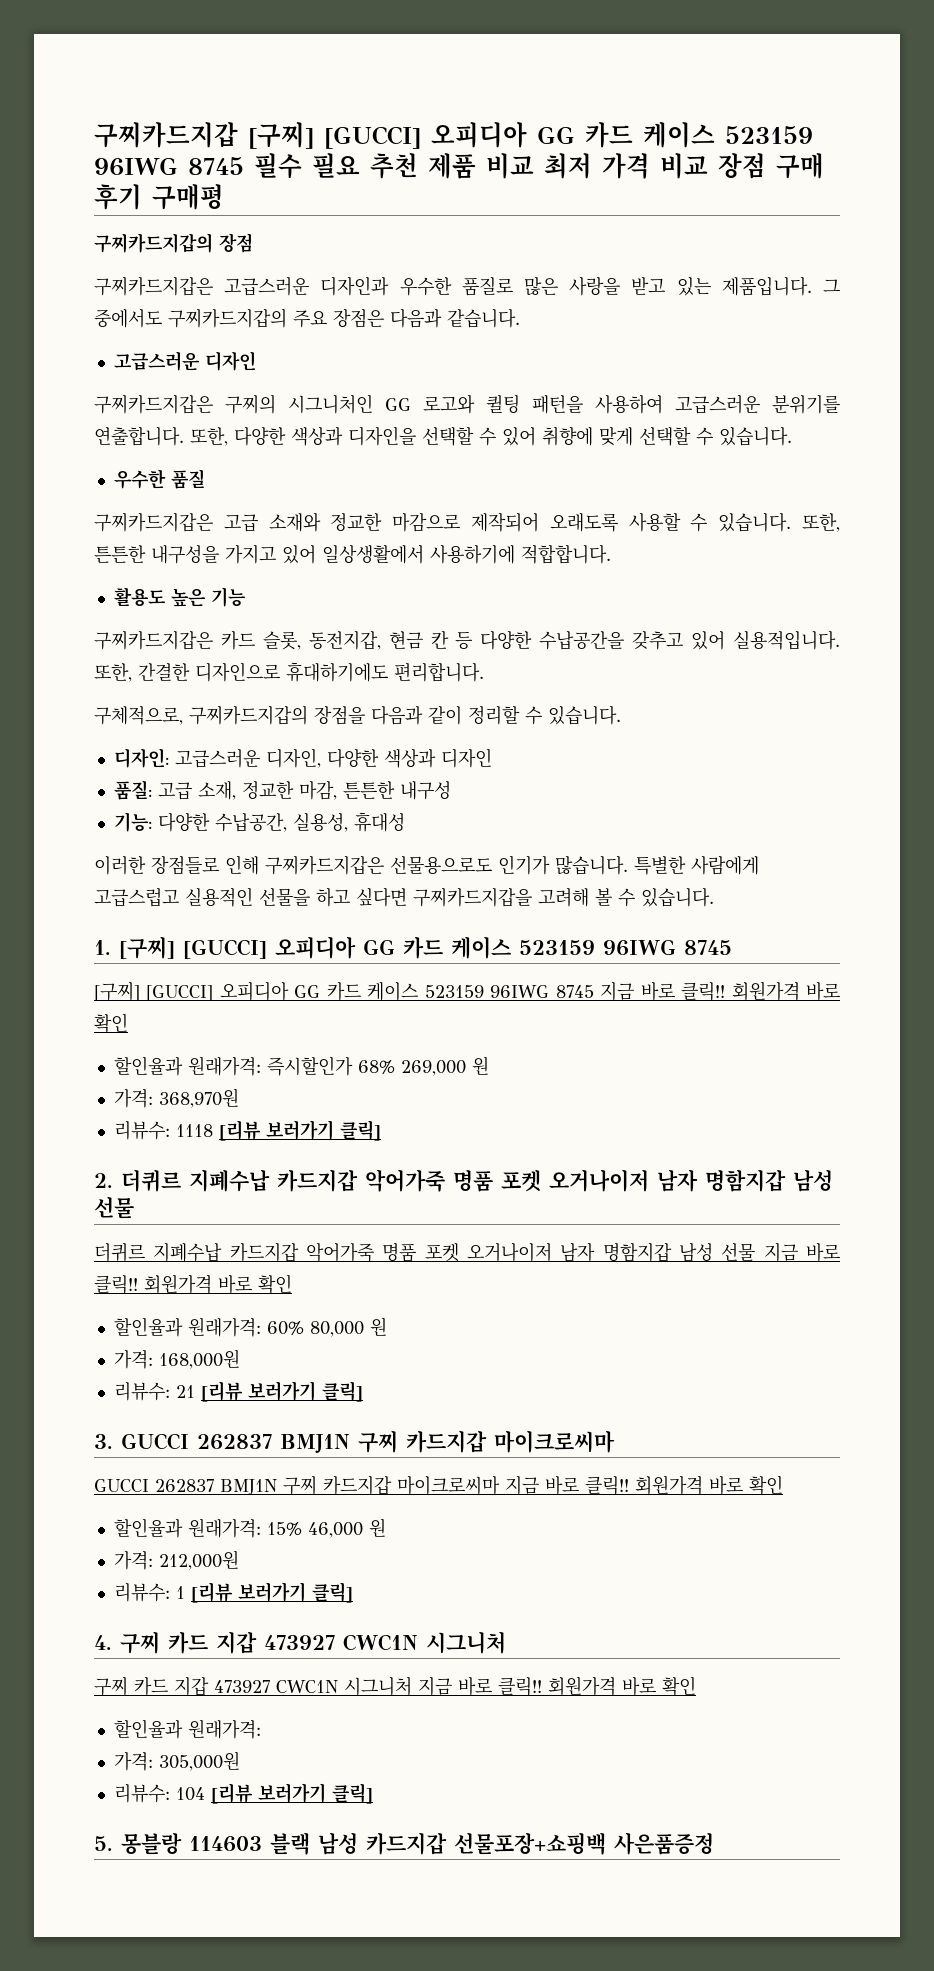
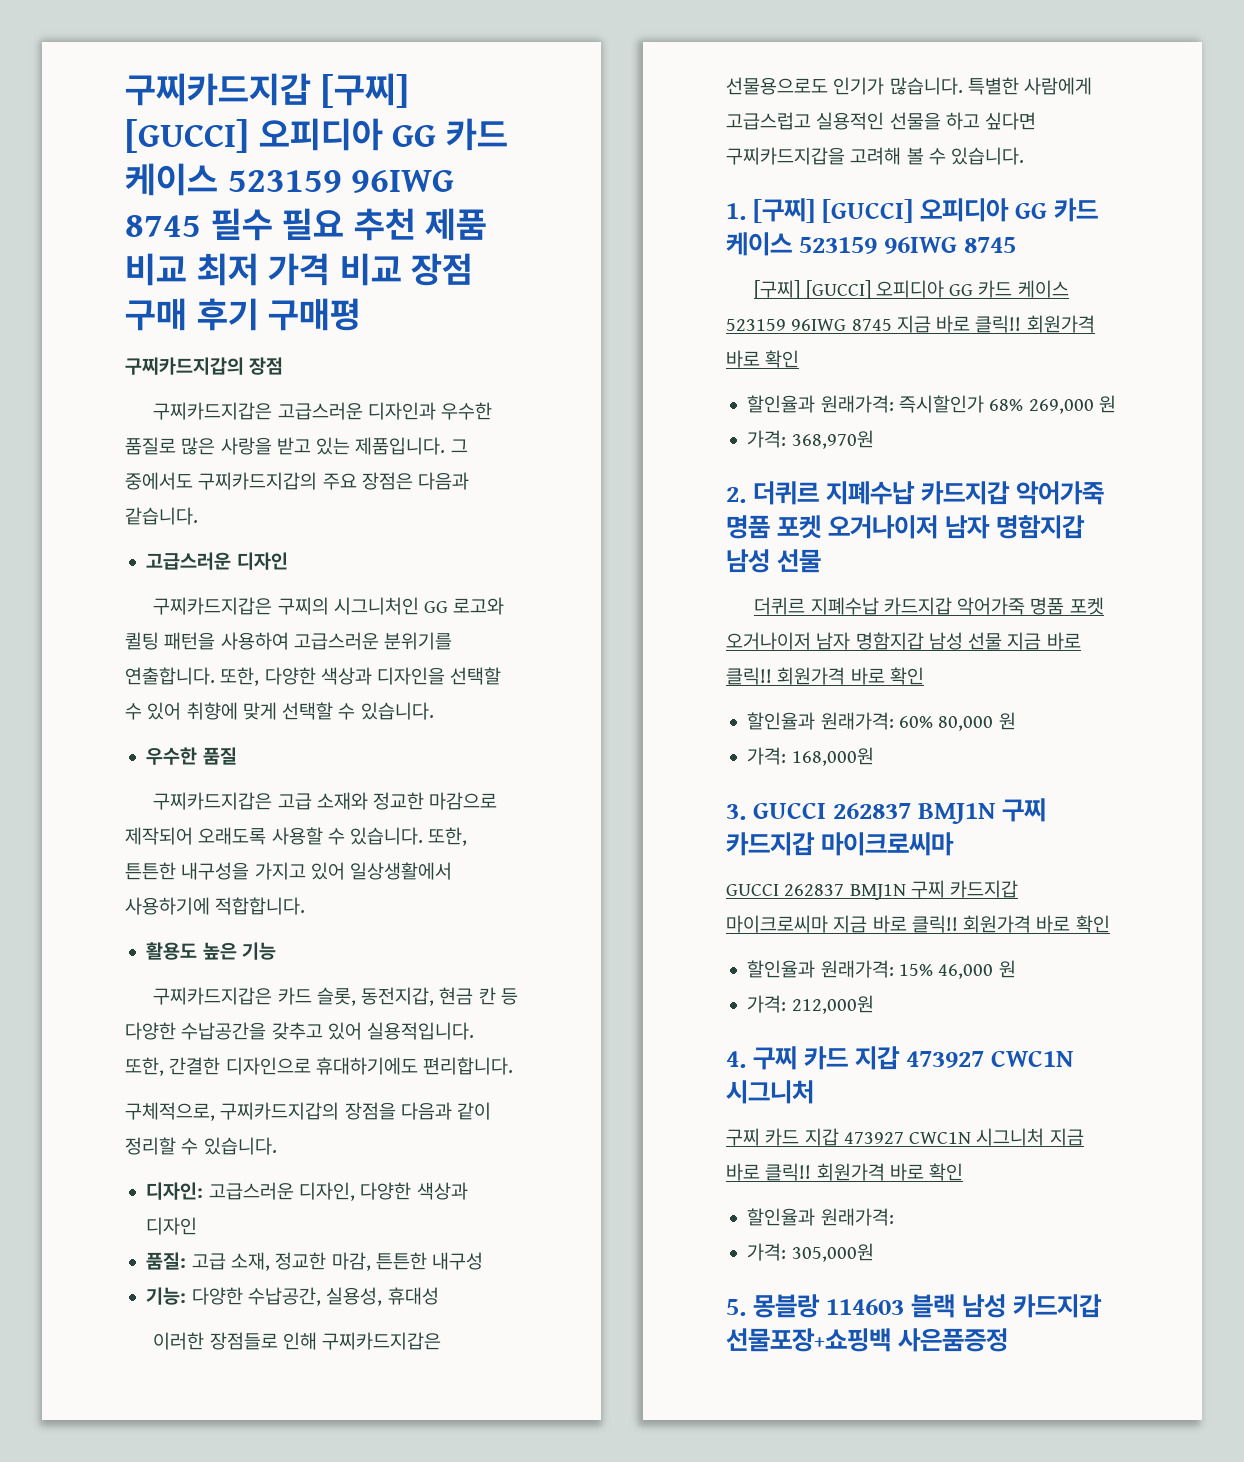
[113,1120,381,1141] // 리뷰수: 1118 [리뷰 보러가기 클릭] -> (874, 439) none
[113,1381,363,1402] // 리뷰수: 21 [리뷰 보러가기 클릭] -> (874, 756) none
[113,1582,353,1603] // 리뷰수: 1 [리뷰 보러가기 클릭] -> (874, 1004) none
[113,1783,373,1804] // 리뷰수: 104 [리뷰 보러가기 클릭] -> (874, 1252) none

